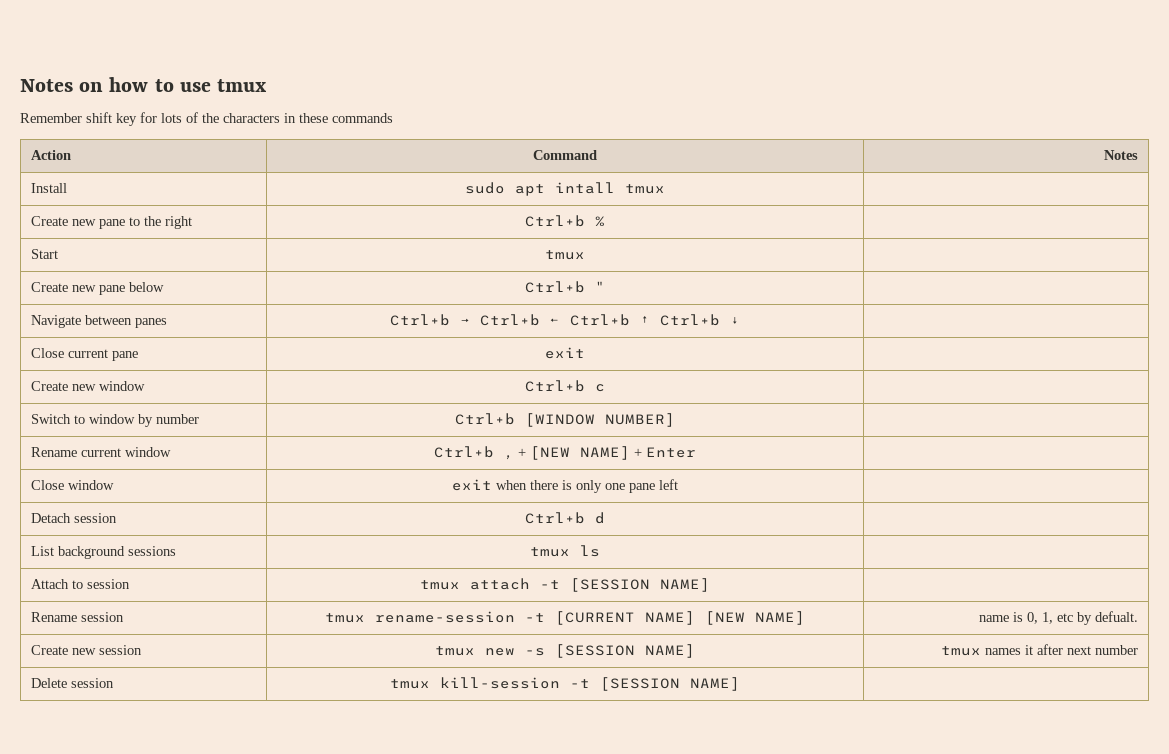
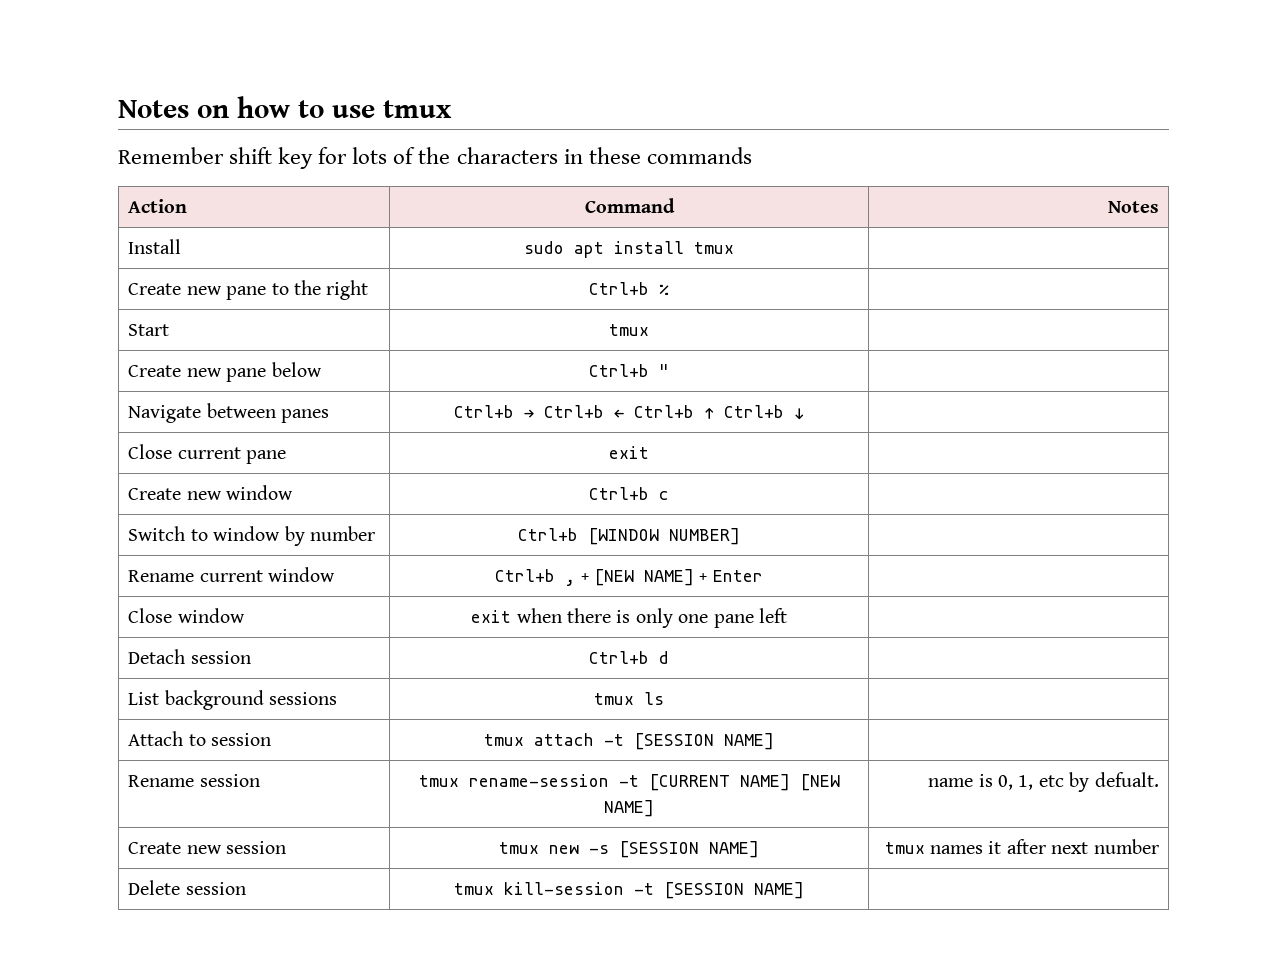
[555,182,615,194] intall -> [614,241,684,254] install

